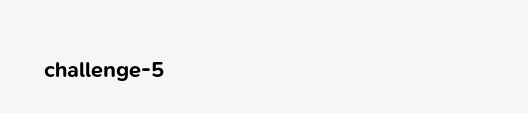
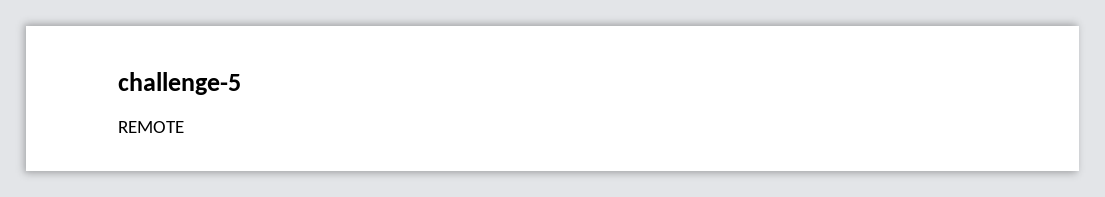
(164, 71) none -> [118,121,184,133] // REMOTE

